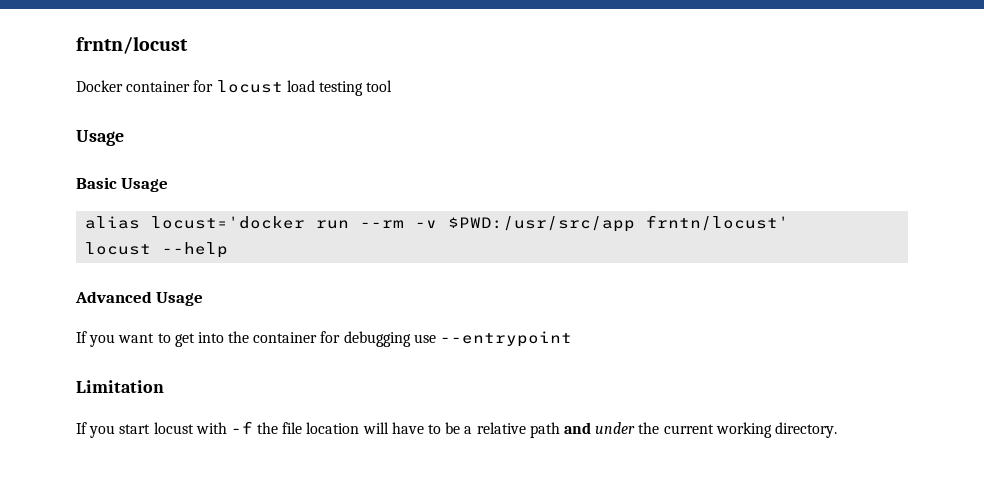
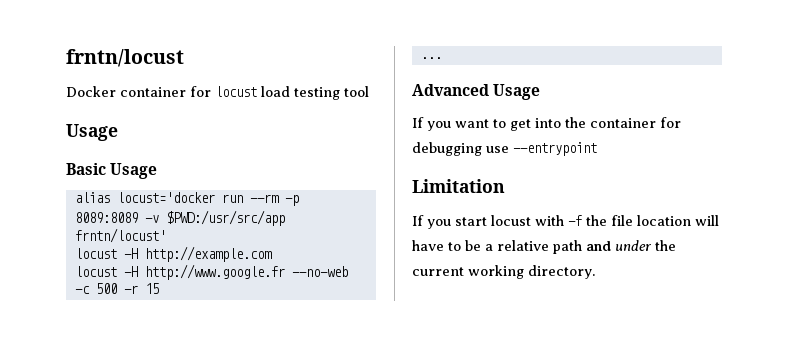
(405, 224) none -> [284,195,299,206] [74,212,138,223] -p 8089:8089
[162,242,229,258] --help -> [123,246,272,262] [74,264,348,280] [74,283,159,294] [420,57,442,59] -H http://example.com // locust -H http://www.google.fr --no-web -c 500 -r 15 // ...

